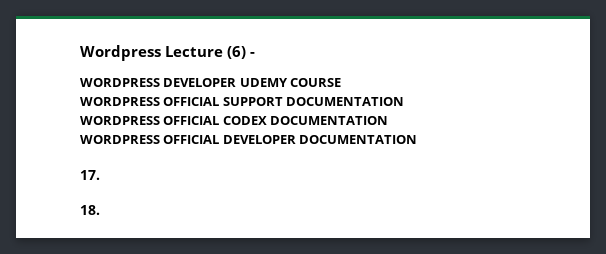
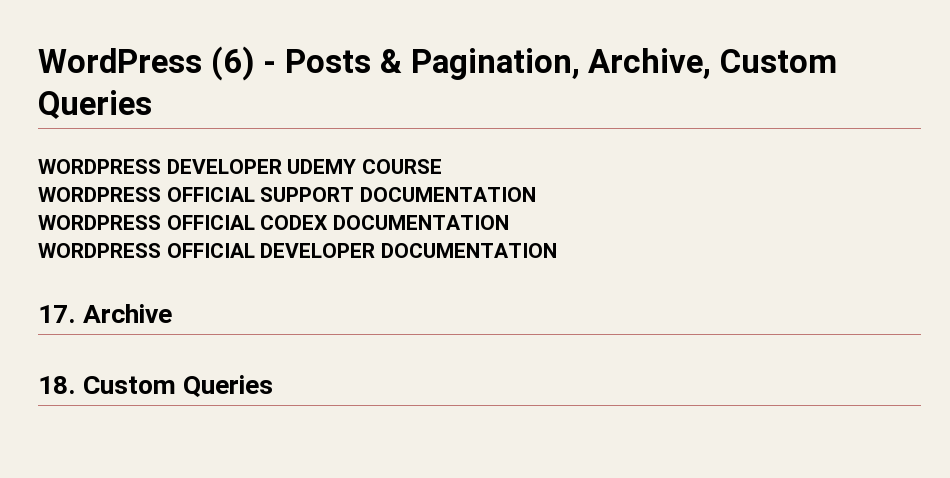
[80,45,224,61] Wordpress Lecture -> [38,48,202,73] WordPress
(256, 54) none -> [284,48,838,80] [38,90,152,119] Posts & Pagination, Archive, Custom Queries
(100, 175) none -> [83,304,173,323] Archive
(100, 210) none -> [83,375,274,398] Custom Queries

